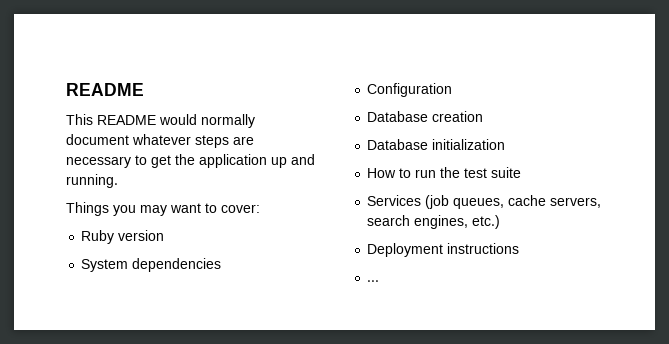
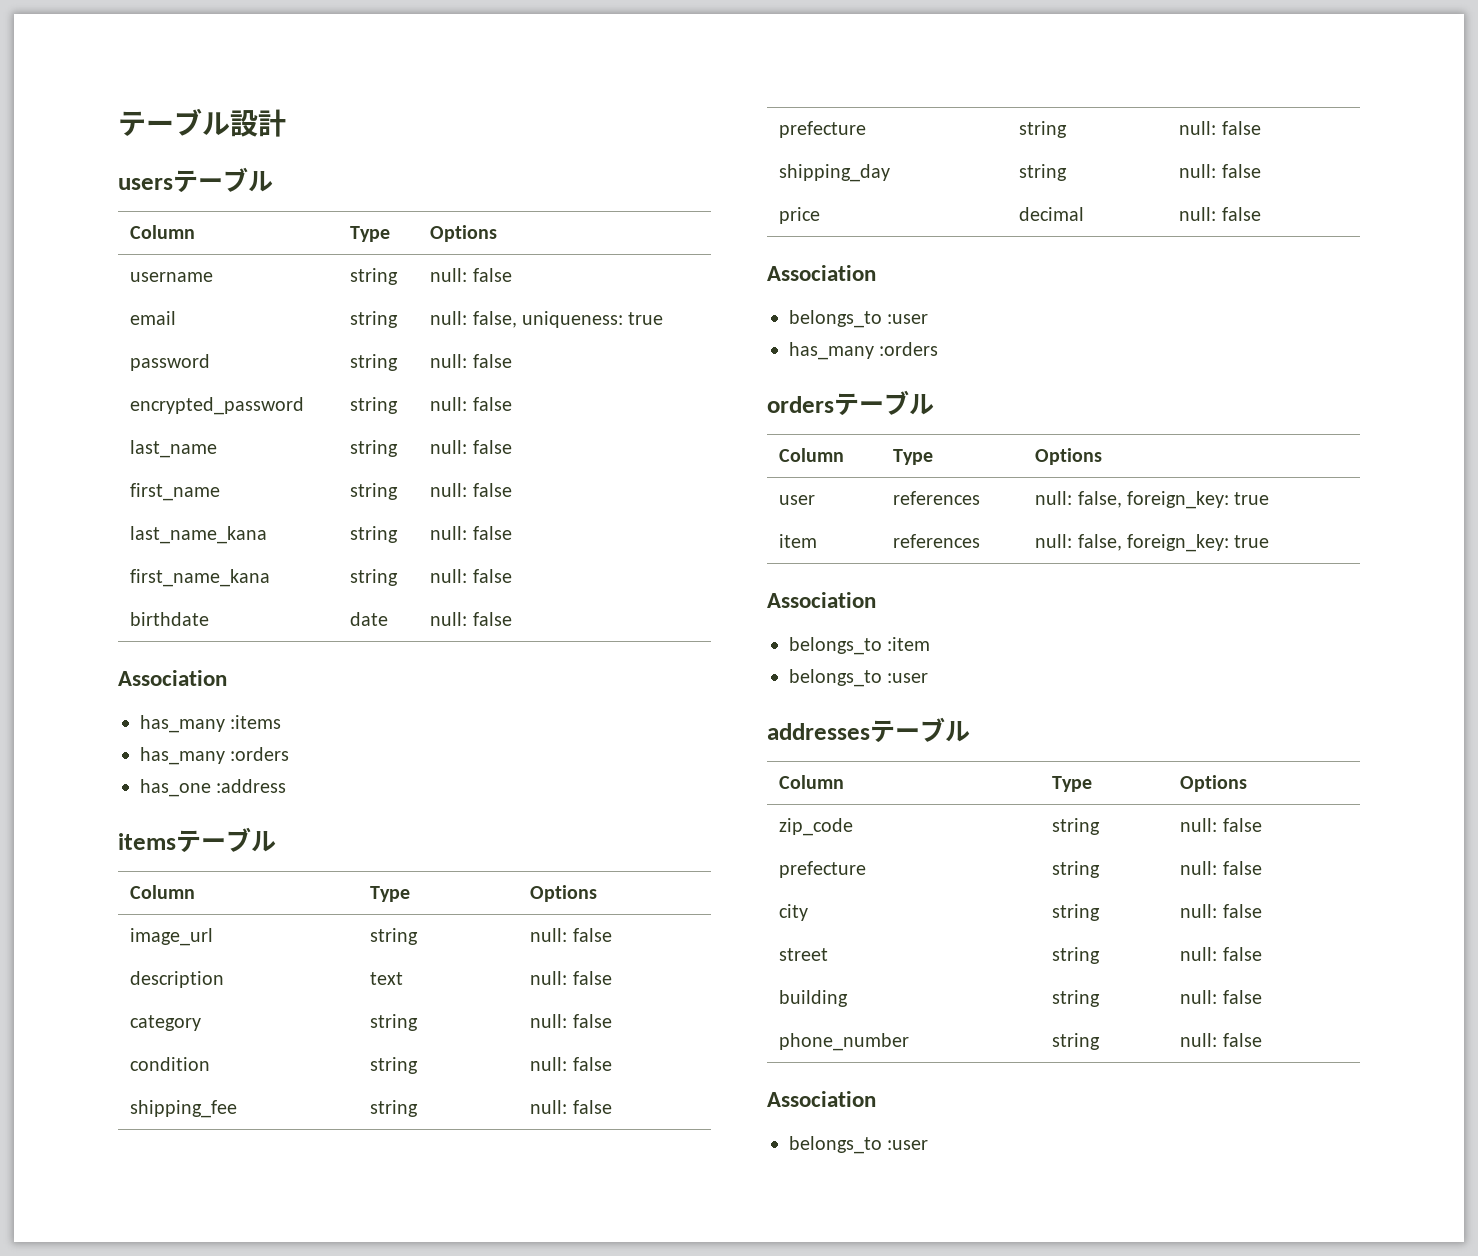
[66,83,144,96] [66,114,255,128] [66,134,254,148] [66,154,315,168] [66,174,118,188] [66,202,260,216] [81,230,165,244] [81,258,222,272] [367,83,453,97] [367,111,484,122] [367,139,506,150] [367,167,522,178] [367,195,602,209] [367,215,501,229] [367,243,520,257] [367,280,380,282] README // This README would normally document whatever steps are necessary to get the application up and running. // Things you may want to cover: // Ruby version // System dependencies // Configuration // Database creation // Database initialization // How to run the test suite // Services (job queues, cache servers, search engines, etc.) // Deployment instructions // ... -> [118,108,286,137] [118,167,273,193] [130,225,196,239] [350,226,391,242] [430,225,498,242] [130,272,214,282] [350,268,399,285] [430,268,512,282] [130,311,177,325] [350,311,399,328] [430,311,664,328] [130,354,211,371] [350,354,399,371] [430,354,512,368] [130,397,305,415] [350,397,399,414] [430,397,512,411] [130,440,218,458] [350,440,399,457] [430,440,512,454] [130,483,221,501] [350,483,399,500] [430,483,512,497] [130,526,268,544] [350,526,399,543] [430,526,512,540] [130,569,271,587] [350,569,399,586] [430,569,512,583] [130,612,210,626] [350,612,389,626] [430,612,512,626] [118,670,227,686] [140,715,282,733] [140,747,290,765] [140,779,287,797] [118,827,276,853] [130,885,196,899] [370,886,411,902] [530,885,598,902] [130,928,214,946] [370,928,419,945] [530,928,612,942] [130,971,225,988] [370,972,404,985] [530,971,612,985] [130,1015,202,1031] [370,1014,419,1031] [530,1014,612,1028] [130,1057,211,1071] [370,1057,419,1074] [530,1057,612,1071] [130,1100,238,1118] [370,1100,419,1117] [530,1100,612,1114] [779,121,867,138] [1019,121,1068,138] [1179,121,1261,135] [779,164,891,182] [1019,164,1068,181] [1179,164,1261,178] [779,207,821,224] [1019,207,1085,221] [1179,207,1261,221] [767,265,876,281] [789,310,929,328] [789,342,939,360] [767,390,934,416] [779,448,845,462] [893,449,934,465] [1035,448,1103,465] [779,495,816,505] [893,491,981,505] [1035,491,1270,509] [779,534,818,548] [893,534,981,548] [1035,534,1270,552] [767,592,876,608] [789,637,931,655] [789,669,929,687] [767,717,970,743] [779,775,845,789] [1052,776,1093,792] [1180,775,1248,792] [779,818,854,836] [1052,818,1101,835] [1180,818,1262,832] [779,861,867,878] [1052,861,1101,878] [1180,861,1262,875] [779,904,809,921] [1052,904,1101,921] [1180,904,1262,918] [779,948,829,961] [1052,947,1101,964] [1180,947,1262,961] [779,990,849,1007] [1052,990,1101,1007] [1180,990,1262,1004] [779,1033,910,1051] [1052,1033,1101,1050] [1180,1033,1262,1047] [767,1091,876,1107] [789,1136,929,1154] テーブル設計 // usersテーブル // Column | Type | Options // username | string | null: false // email | string | null: false, uniqueness: true // password | string | null: false // encrypted_password | string | null: false // last_name | string | null: false // first_name | string | null: false // last_name_kana | string | null: false // first_name_kana | string | null: false // birthdate | date | null: false // Association // has_many :items // has_many :orders // has_one :address // itemsテーブル // Column | Type | Options // image_url | string | null: false // description | text | null: false // category | string | null: false // condition | string | null: false // shipping_fee | string | null: false // prefecture | string | null: false // shipping_day | string | null: false // price | decimal | null: false // Association // belongs_to :user // has_many :orders // ordersテーブル // Column | Type | Options // user | references | null: false, foreign_key: true // item | references | null: false, foreign_key: true // Association // belongs_to :item // belongs_to :user // addressesテーブル // Column | Type | Options // zip_code | string | null: false // prefecture | string | null: false // city | string | null: false // street | string | null: false // building | string | null: false // phone_number | string | null: false // Association // belongs_to :user

